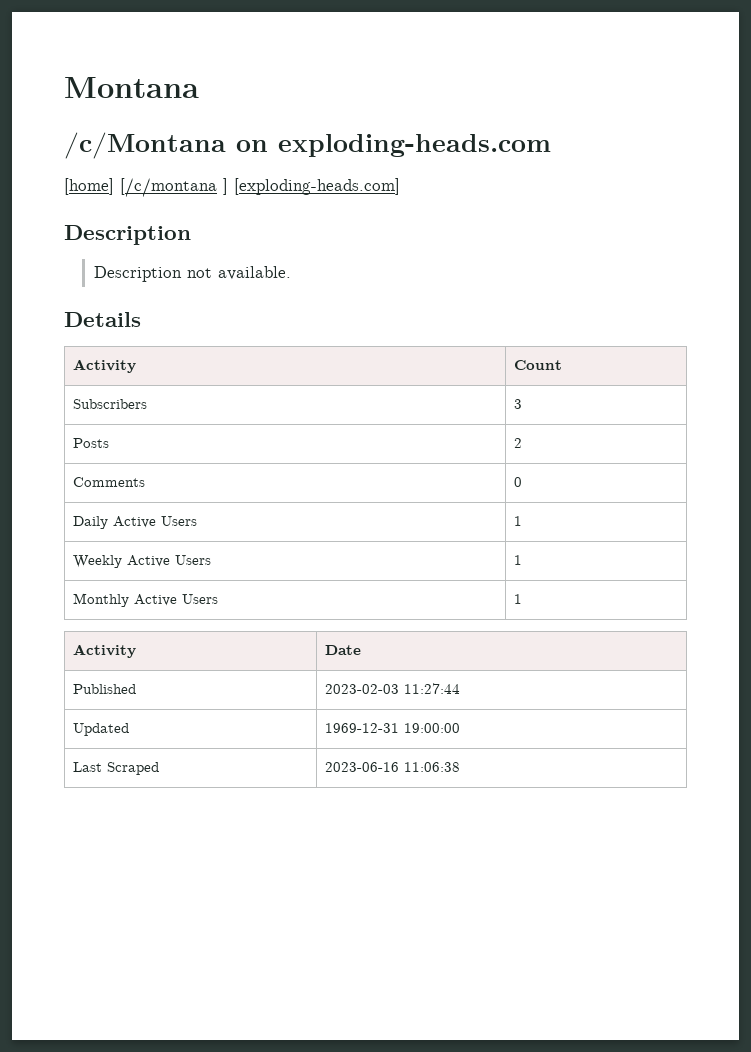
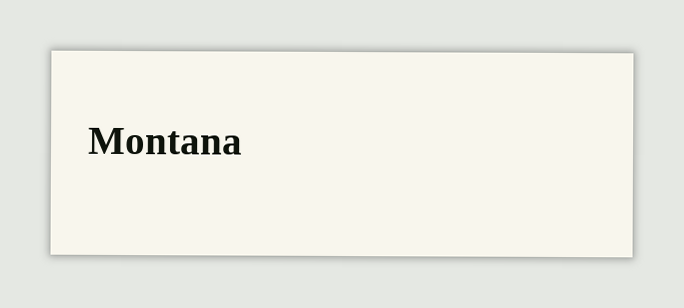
[64,132,551,159] [64,178,400,197] [64,225,191,245] [93,266,291,282] [64,312,141,327] [73,359,137,373] [514,360,563,370] [73,399,148,409] [514,399,523,409] [73,438,110,448] [514,438,523,448] [73,477,146,487] [514,477,523,487] [73,516,198,529] [514,516,523,526] [73,555,212,568] [514,555,523,565] [73,593,219,607] [514,594,523,604] [73,644,137,658] [325,645,362,655] [73,684,137,694] [325,683,461,694] [73,723,130,736] [325,723,461,733] [73,762,160,775] [325,762,461,772] // /c/Montana on exploding-heads.com // [home] [/c/montana ] [exploding-heads.com] // Description // Description not available. // Details // Activity | Count // Subscribers | 3 // Posts | 2 // Comments | 0 // Daily Active Users | 1 // Weekly Active Users | 1 // Monthly Active Users | 1 // Activity | Date // Published | 2023-02-03 11:27:44 // Updated | 1969-12-31 19:00:00 // Last Scraped | 2023-06-16 11:06:38 -> (243, 141) none

